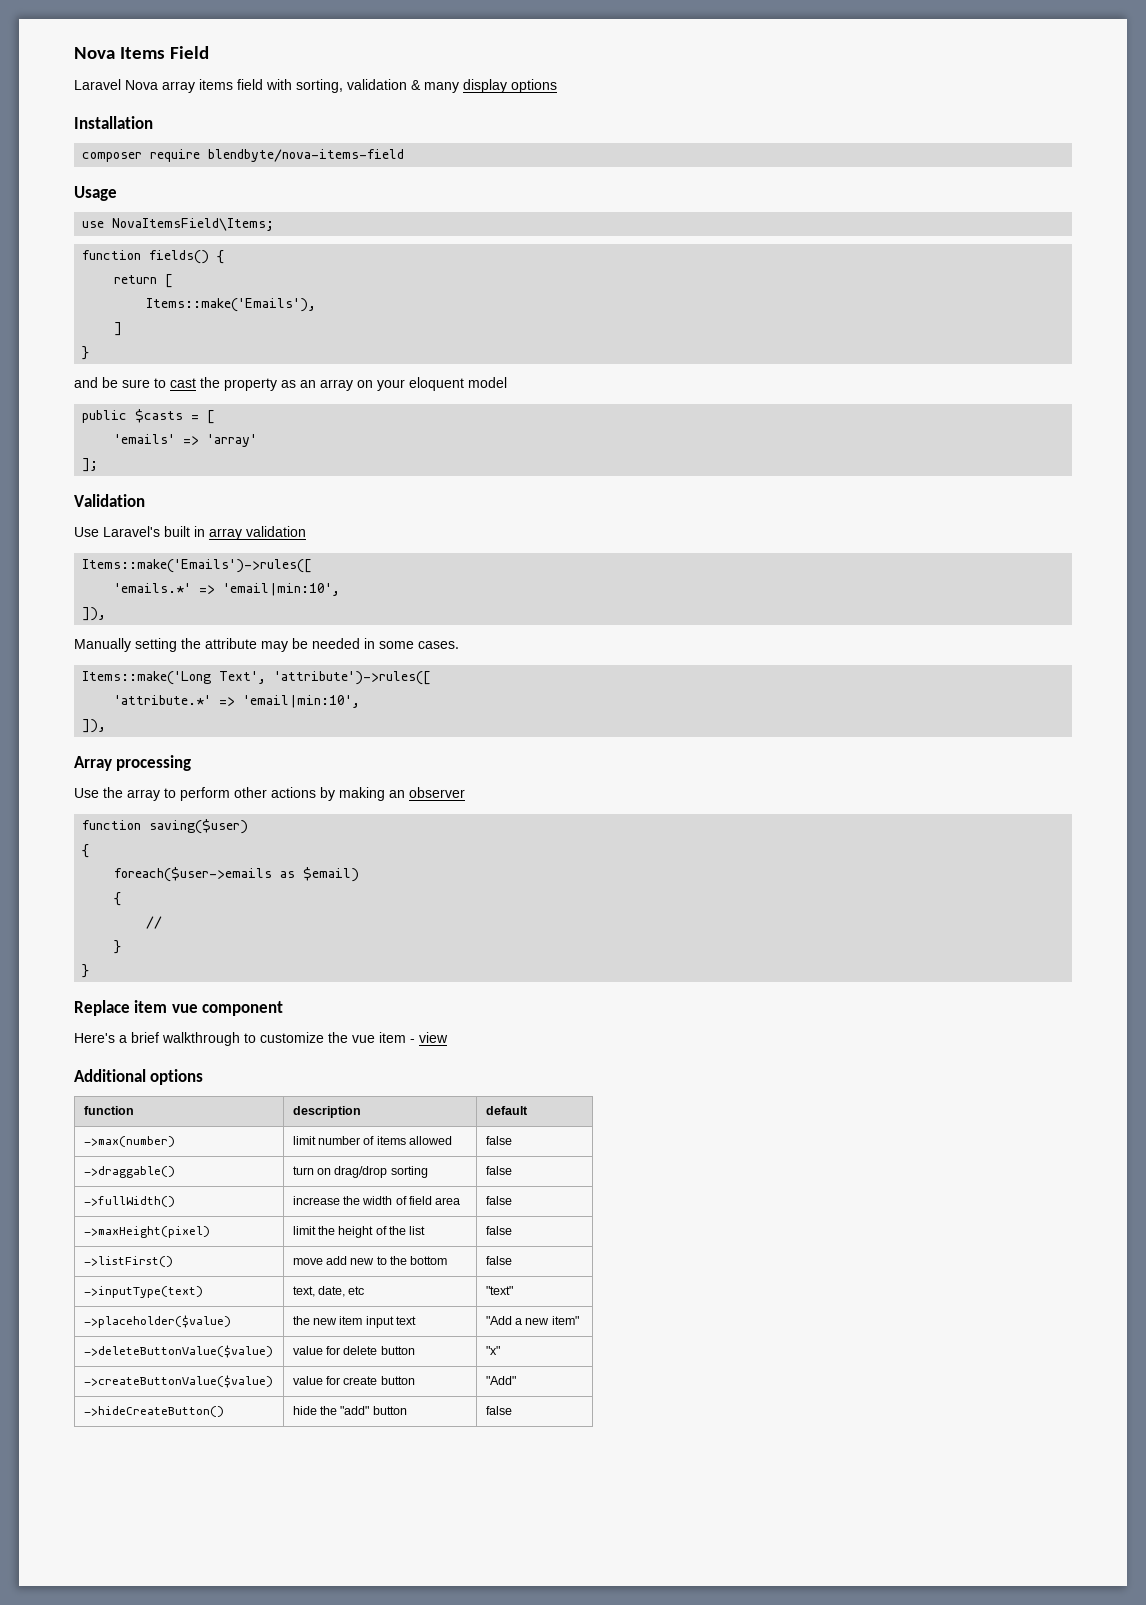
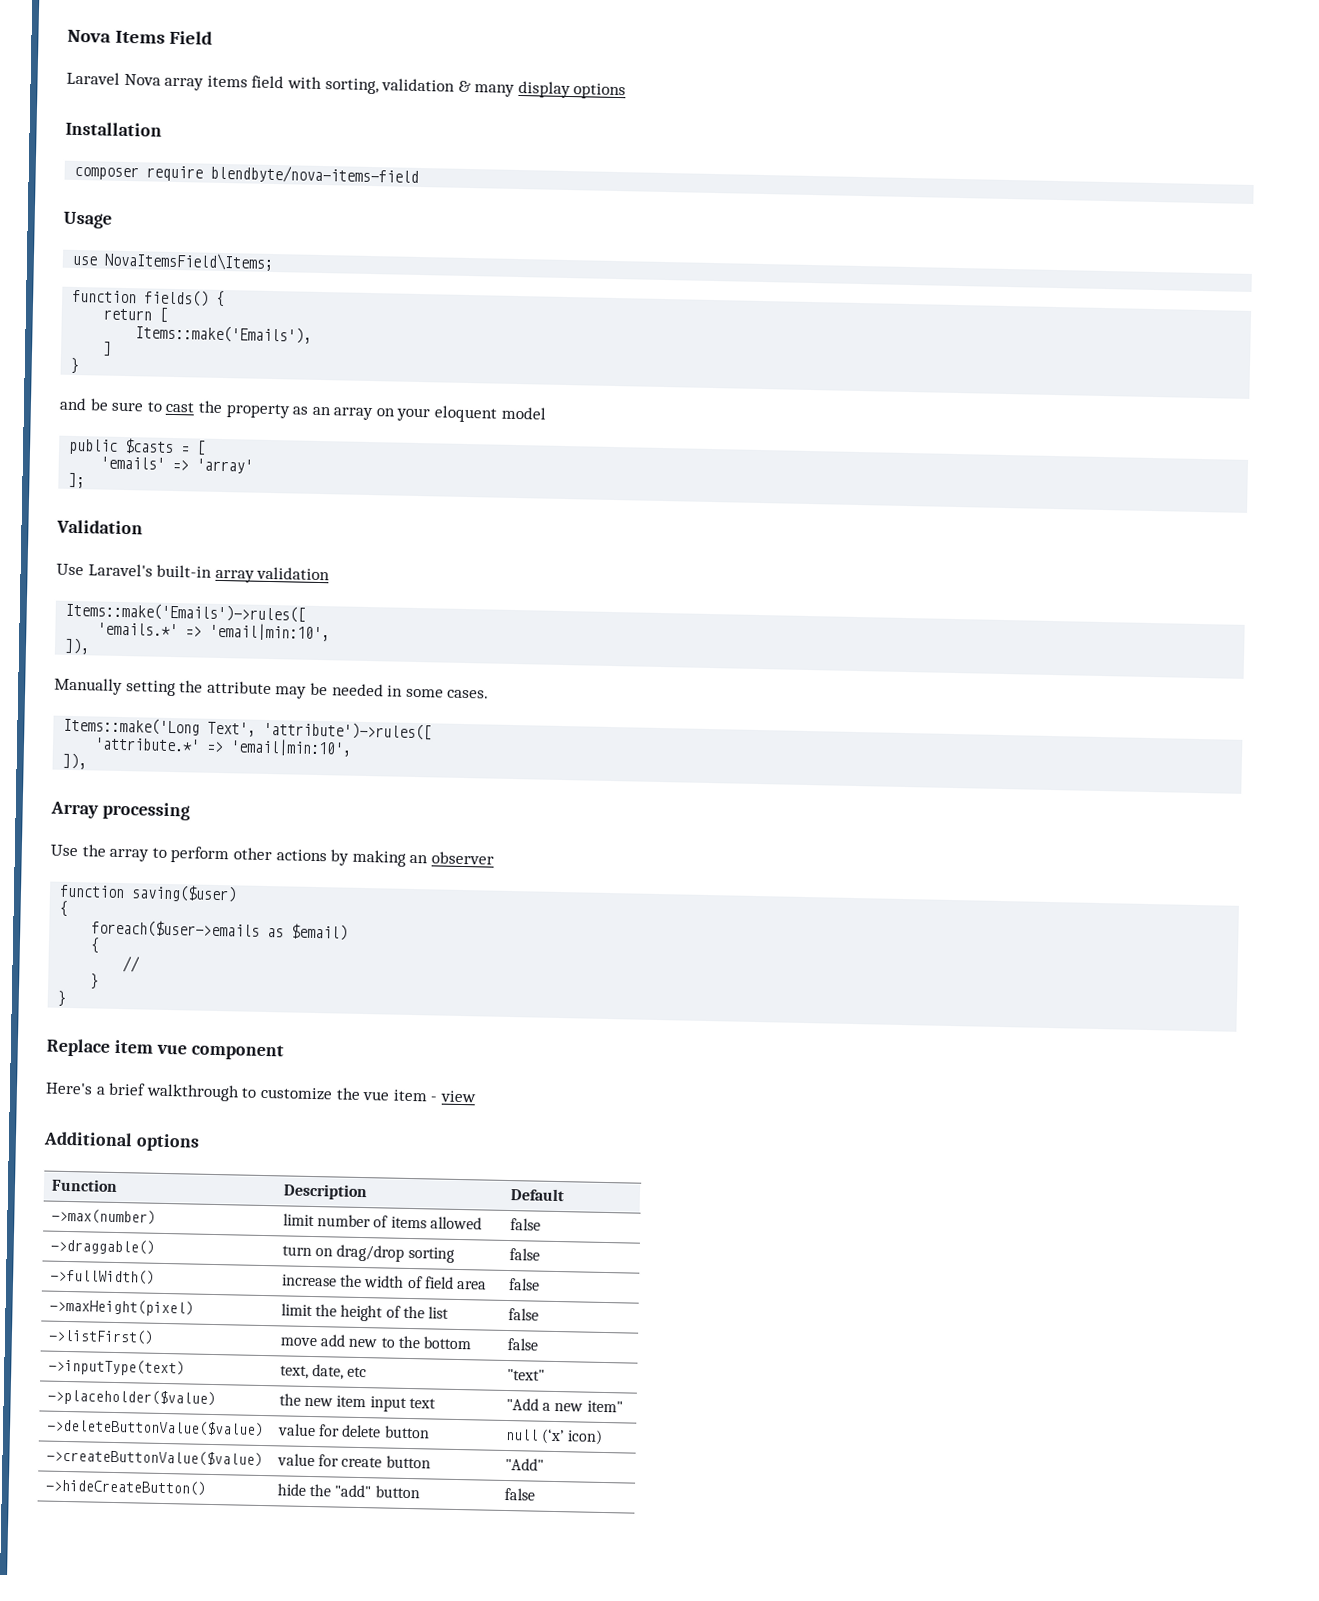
[164,526,205,537] built in -> [156,564,213,578] built-in
[83,1106,134,1115] [292,1106,361,1118] [485,1106,528,1115] function | description | default -> [50,1178,118,1193] [282,1183,368,1201] [509,1188,565,1202] Function | Description | Default
[485,1346,500,1355] "x" -> [504,1428,604,1445] null (‘x’ icon)

